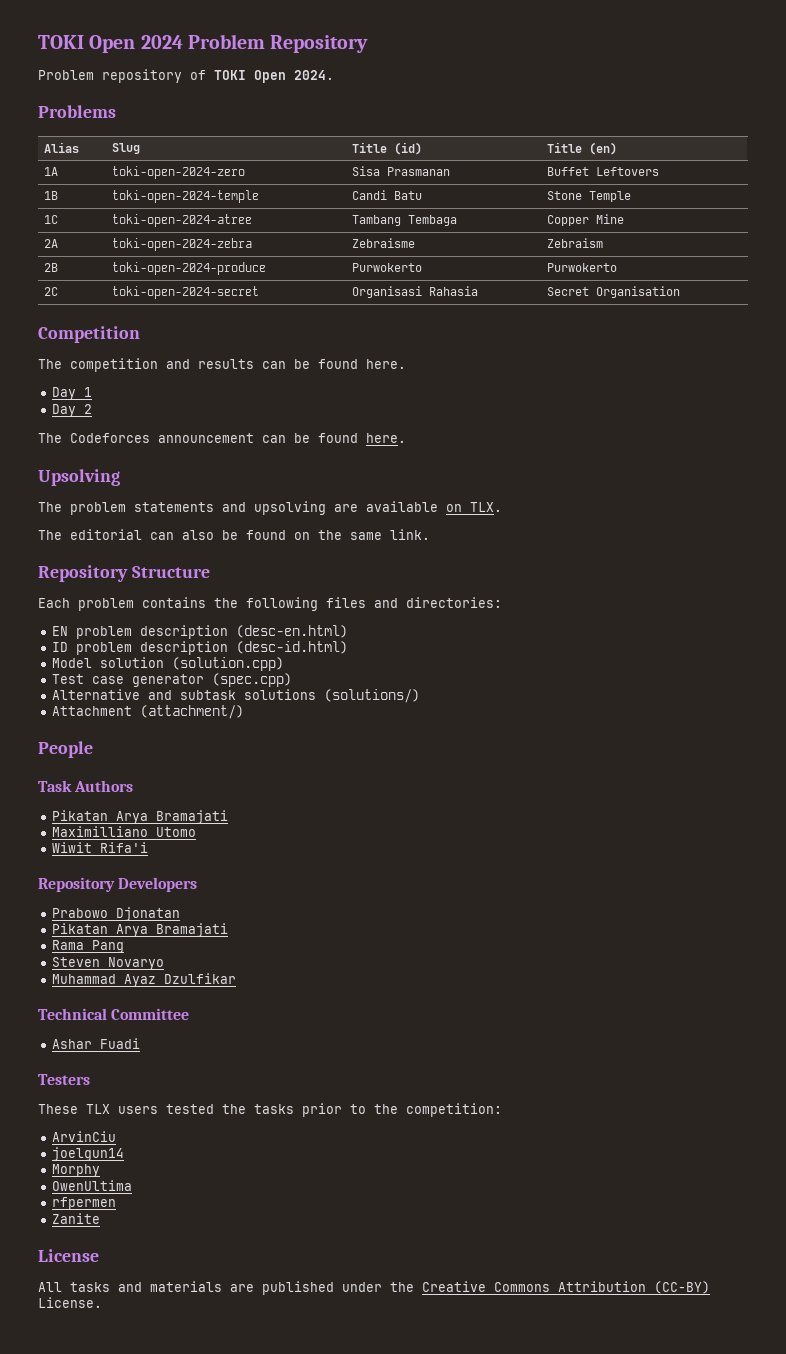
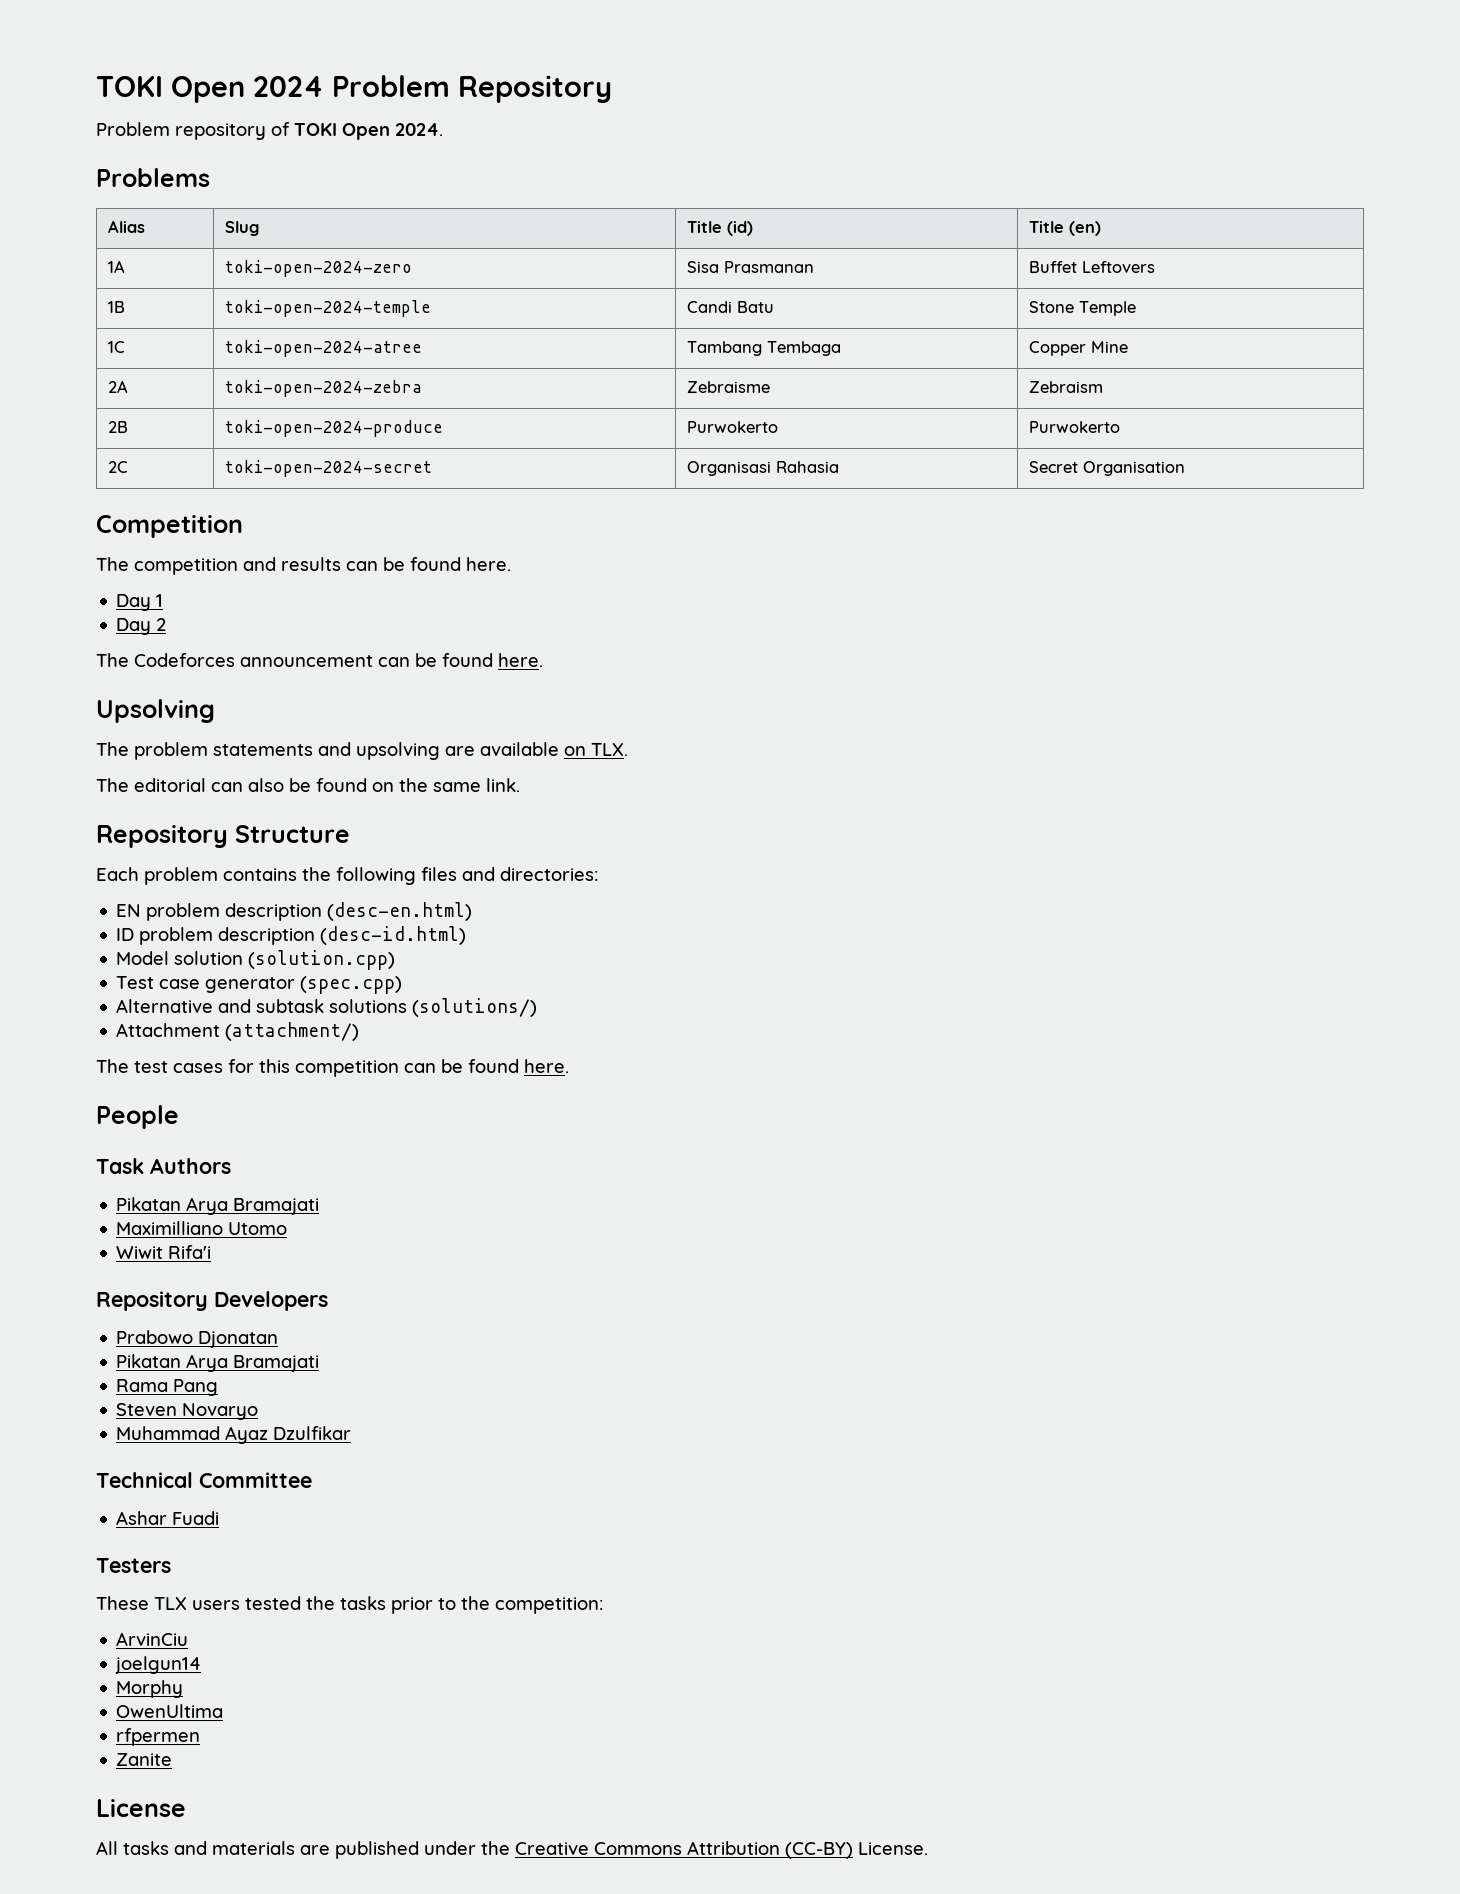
(245, 712) none -> [96,1059,569,1077] // The test cases for this competition can be found here.

